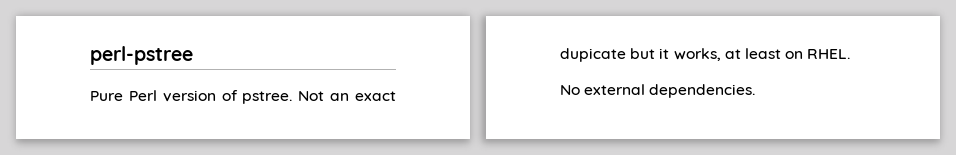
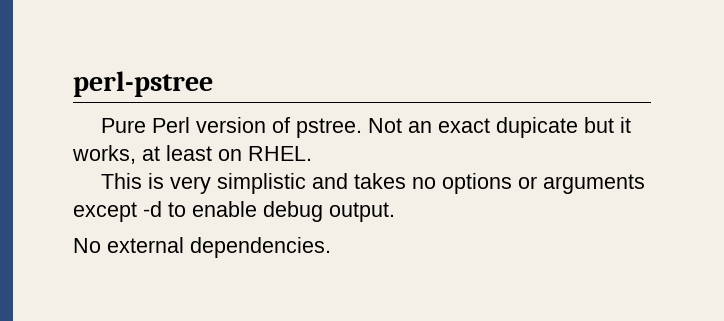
(851, 54) none -> [101,173,646,194] [73,201,395,222] // This is very simplistic and takes no options or arguments except -d to enable debug output.

